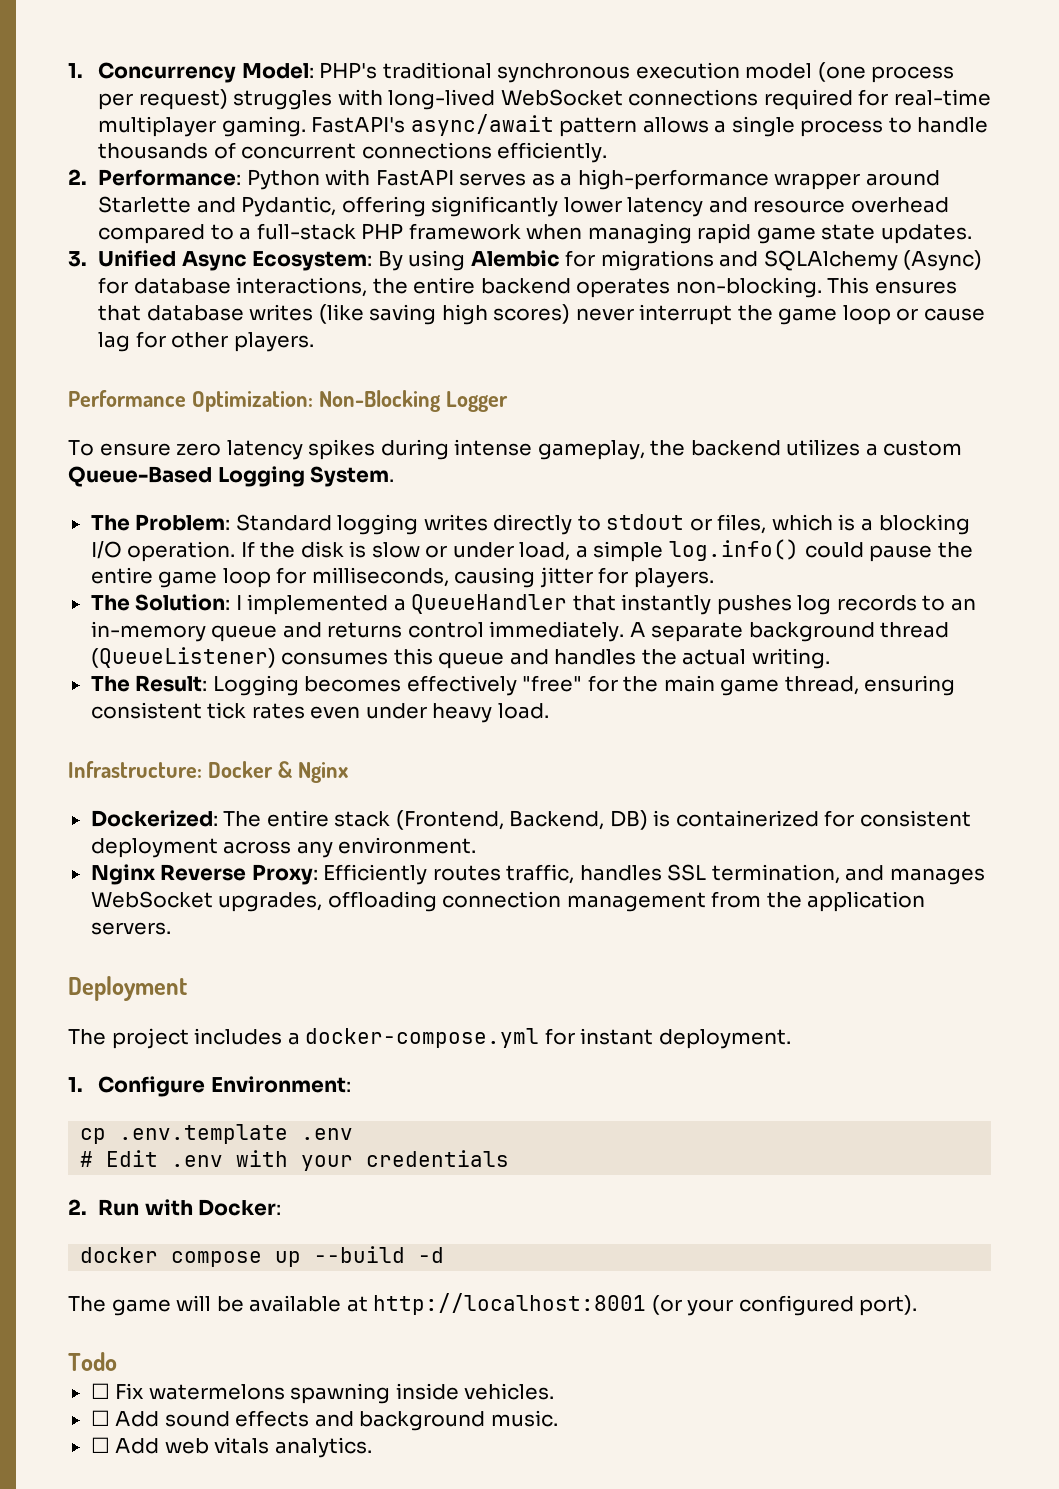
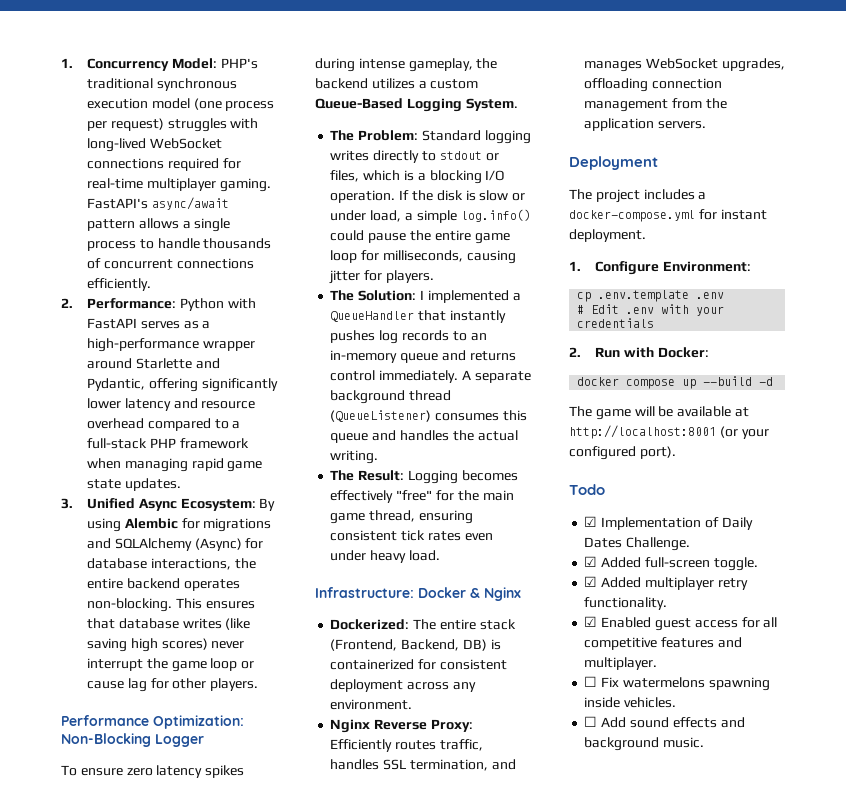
(117, 1361) none -> [584,516,753,530] [584,537,691,551] [584,556,758,571] [584,576,748,590] [584,597,668,610] [584,616,778,631] [584,637,742,650] [584,657,658,670] // ☑ Implementation of Daily Dates Challenge. // ☑ Added full-screen toggle. // ☑ Added multiplayer retry functionality. // ☑ Enabled guest access for all competitive features and multiplayer.
[90,1437,372,1458] // ☐ Add web vitals analytics. -> (705, 742) none

